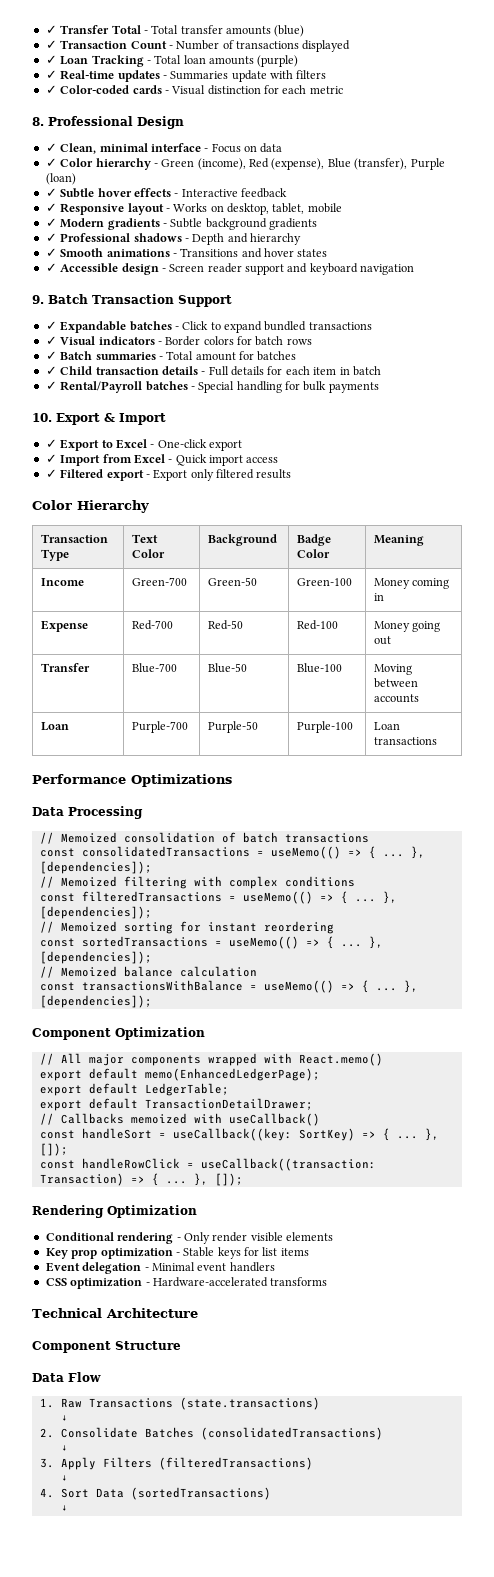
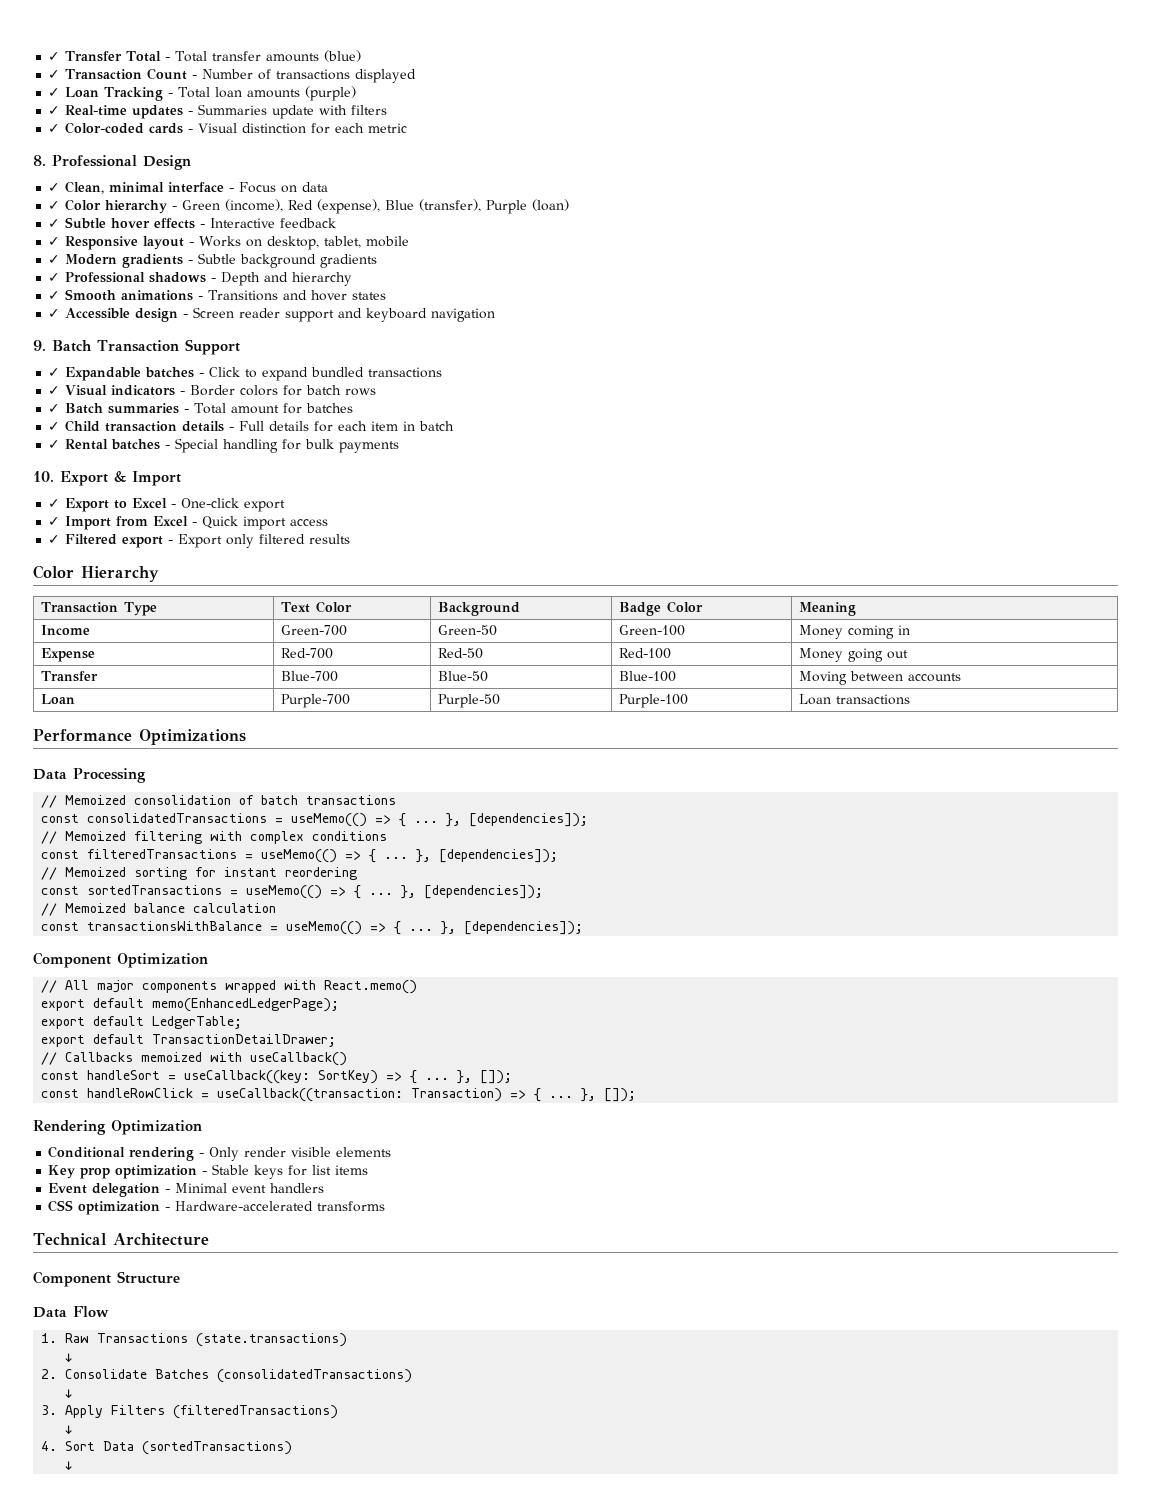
[60,381,143,393] Rental/Payroll -> [65,439,109,450] Rental

